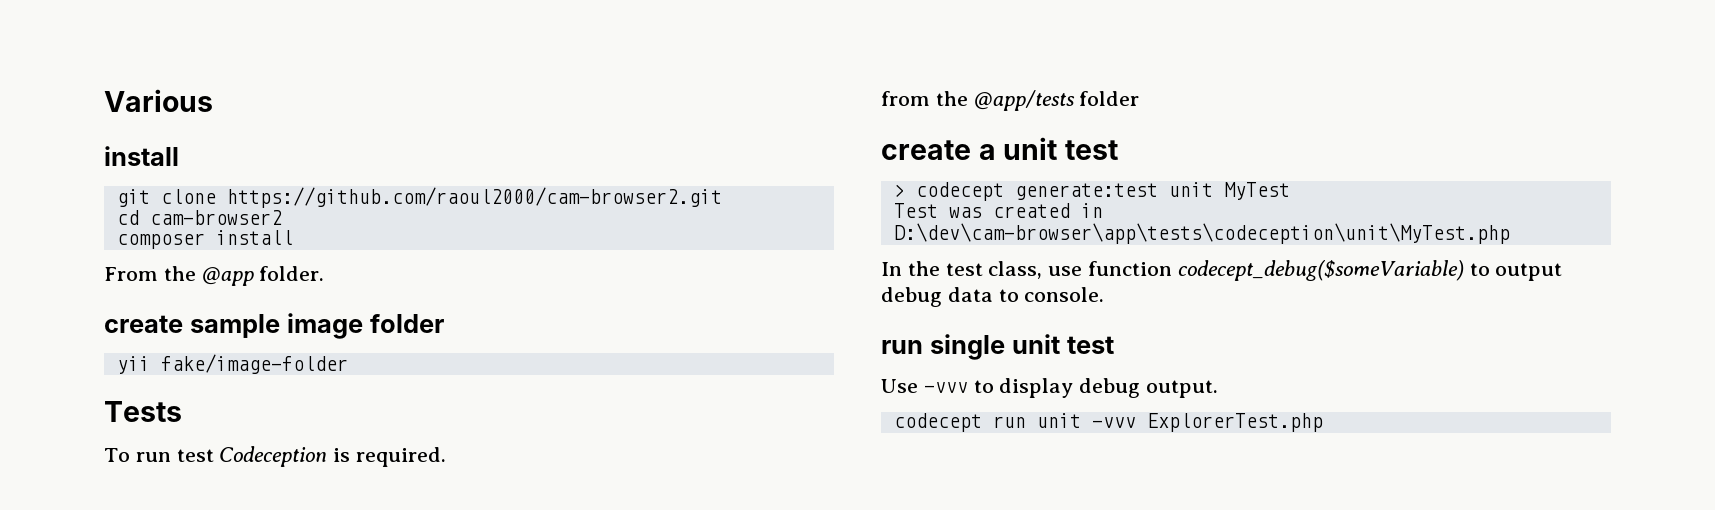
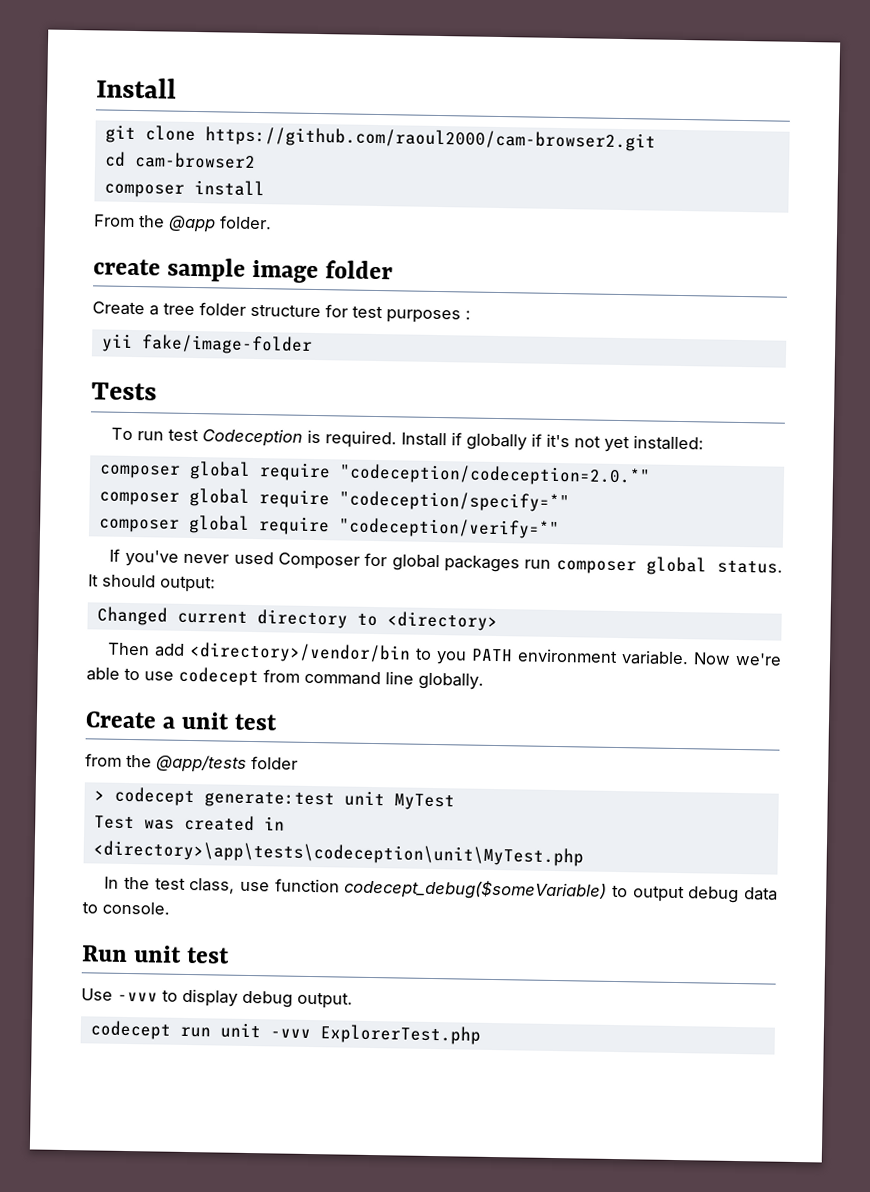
[104,89,213,112] [104,146,179,166] Various // install -> [96,77,177,99] Install
(444, 323) none -> [92,301,471,324] // Create a tree folder structure for test purposes :
(447, 457) none -> [401,432,705,453] [98,460,651,487] [98,487,570,513] [98,514,560,540] [109,548,783,576] [88,574,216,593] [96,606,498,632] [107,641,782,666] [86,666,484,690] [85,711,279,731] Install if globally if it's not yet installed: // composer global require "codeception/codeception=2.0.*" // composer global require "codeception/specify=*" // composer global require "codeception/verify=*" // If you've never used Composer for global packages run composer global status. It should output: // Changed current directory to <directory> // Then add <directory>/vendor/bin to you PATH environment variable. Now we're able to use codecept from command line globally. // Create a unit test
[881,137,1119,160] // create a unit test -> (298, 763) none
[893,223,1510,244] D:\dev\cam-browser\app\tests\codeception\unit\MyTest.php -> [92,840,584,867] <directory>\app\tests\codeception\unit\MyTest.php
[881,334,1005,360] run single -> [81,945,128,962] Run

